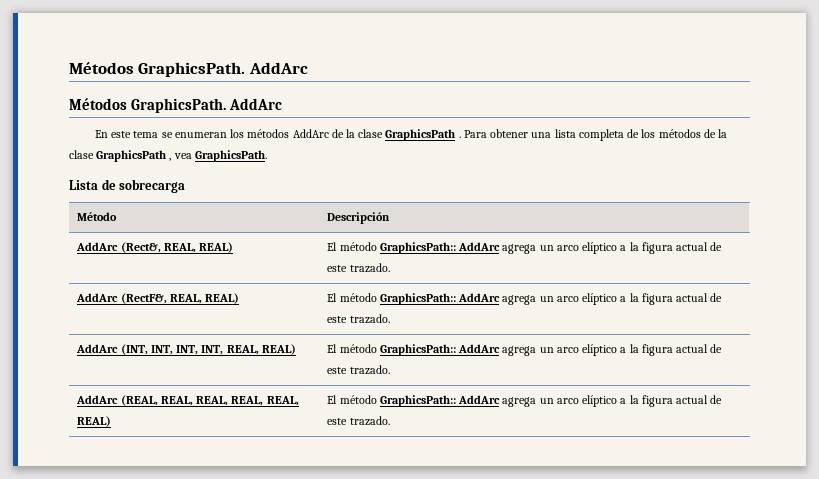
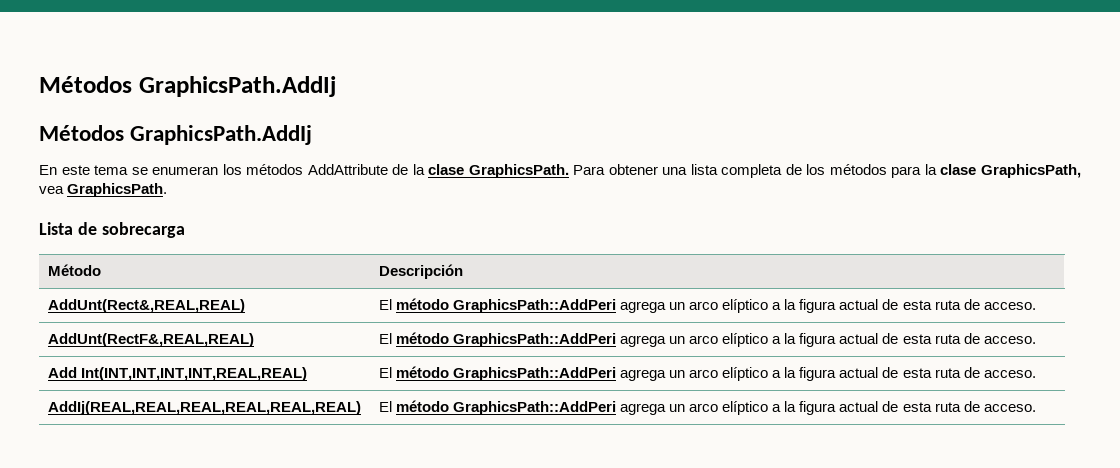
[69,62,308,77] [69,98,283,113] Métodos GraphicsPath. AddArc // Métodos GraphicsPath. AddArc -> [39,76,336,97] [39,125,313,145] Métodos GraphicsPath.AddIj // Métodos GraphicsPath.AddIj
[292,129,461,141] AddArc de la clase GraphicsPath . -> [307,164,569,178] AddAttribute de la clase GraphicsPath.
[703,129,728,138] [69,150,172,162] de la clase GraphicsPath , -> [891,164,1081,178] para la clase GraphicsPath,
[76,242,234,253] [327,242,723,254] [327,263,390,273] [76,293,240,304] [327,293,723,305] [327,314,390,324] [76,344,296,355] [327,344,723,356] [327,365,390,375] [76,395,299,406] [77,416,112,427] [327,395,723,407] [327,416,390,426] AddArc (Rect&, REAL, REAL) | El método GraphicsPath:: AddArc agrega un arco elíptico a la figura actual de este trazado. // AddArc (RectF&, REAL, REAL) | El método GraphicsPath:: AddArc agrega un arco elíptico a la figura actual de este trazado. // AddArc (INT, INT, INT, INT, REAL, REAL) | El método GraphicsPath:: AddArc agrega un arco elíptico a la figura actual de este trazado. // AddArc (REAL, REAL, REAL, REAL, REAL, REAL) | El método GraphicsPath:: AddArc agrega un arco elíptico a la figura actual de este trazado. -> [47,299,245,313] [378,298,1036,313] [47,333,254,347] [378,332,1036,347] [47,367,307,381] [378,366,1036,381] [47,401,361,415] [378,400,1036,415] AddUnt(Rect&,REAL,REAL) | El método GraphicsPath::AddPeri agrega un arco elíptico a la figura actual de esta ruta de acceso. // AddUnt(RectF&,REAL,REAL) | El método GraphicsPath::AddPeri agrega un arco elíptico a la figura actual de esta ruta de acceso. // Add Int(INT,INT,INT,INT,REAL,REAL) | El método GraphicsPath::AddPeri agrega un arco elíptico a la figura actual de esta ruta de acceso. // AddIj(REAL,REAL,REAL,REAL,REAL,REAL) | El método GraphicsPath::AddPeri agrega un arco elíptico a la figura actual de esta ruta de acceso.

